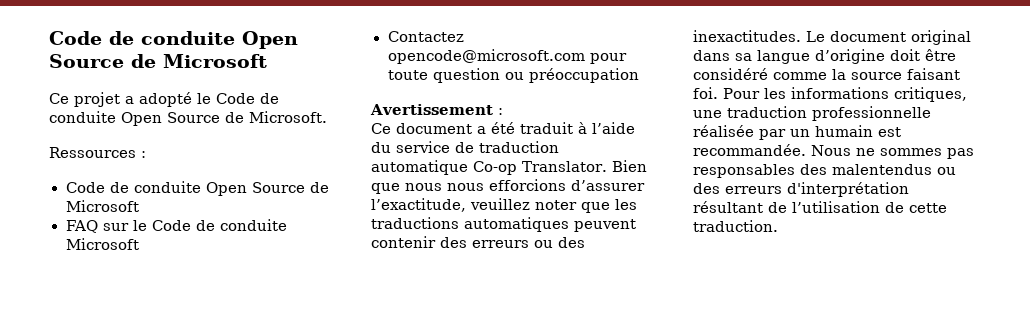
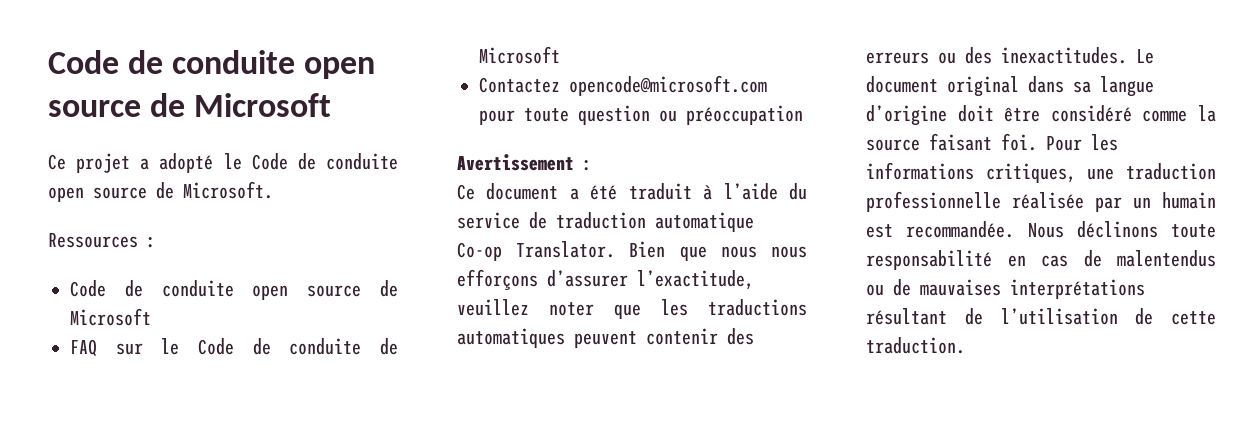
[49,31,298,49] [49,54,124,68] Code de conduite Open Source -> [48,50,376,79] [48,100,141,117] Code de conduite open source
[121,112,220,126] Open Source -> [48,187,147,202] open source
[205,182,305,196] Open Source -> [252,285,362,300] open source
(288, 225) none -> [379,338,398,355] de
[489,179,566,191] efforcions -> [457,269,538,290] efforçons
[856,148,974,159] [693,164,956,178] [693,182,909,197] ne sommes pas responsables des malentendus ou des erreurs d'interprétation -> [1076,221,1216,238] [866,250,1216,270] [866,279,1145,299] déclinons toute responsabilité en cas de malentendus ou de mauvaises interprétations

